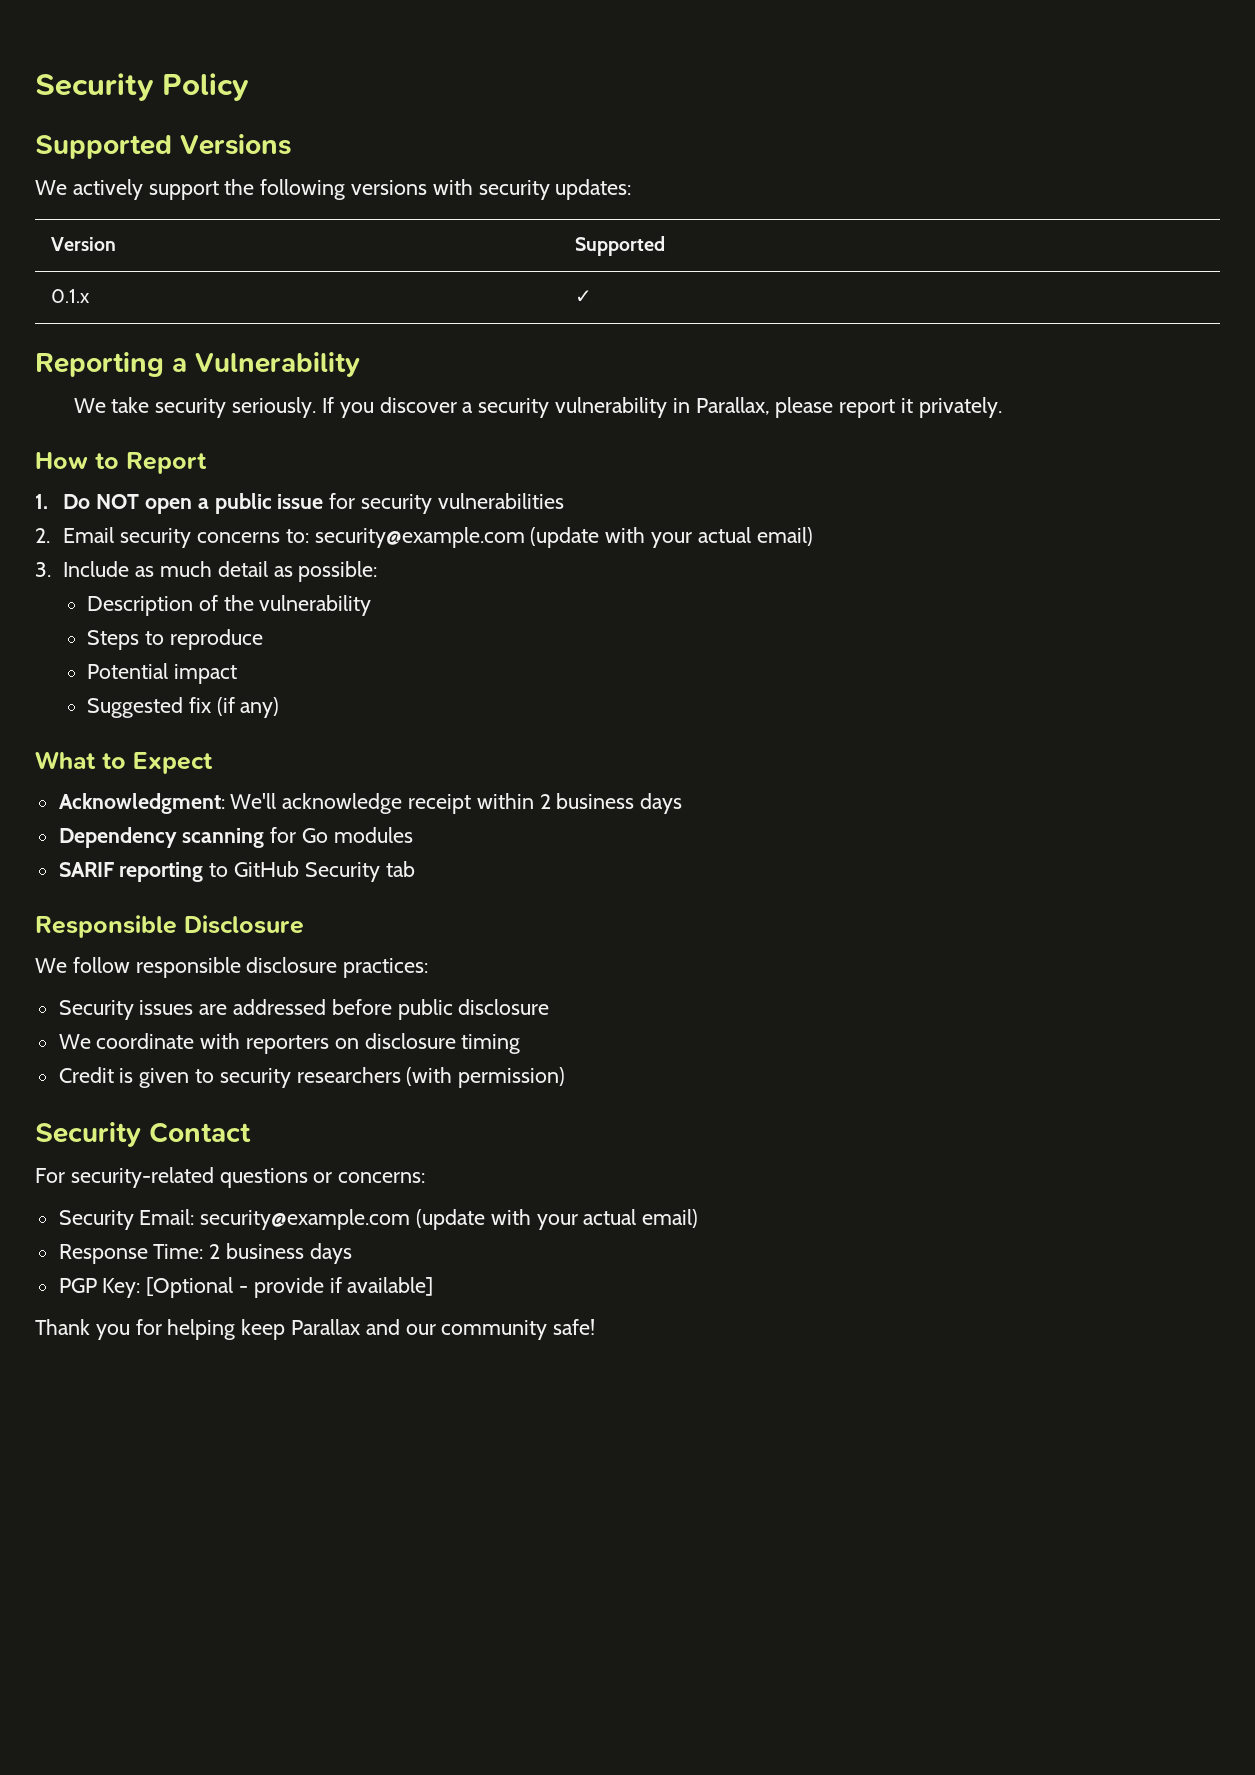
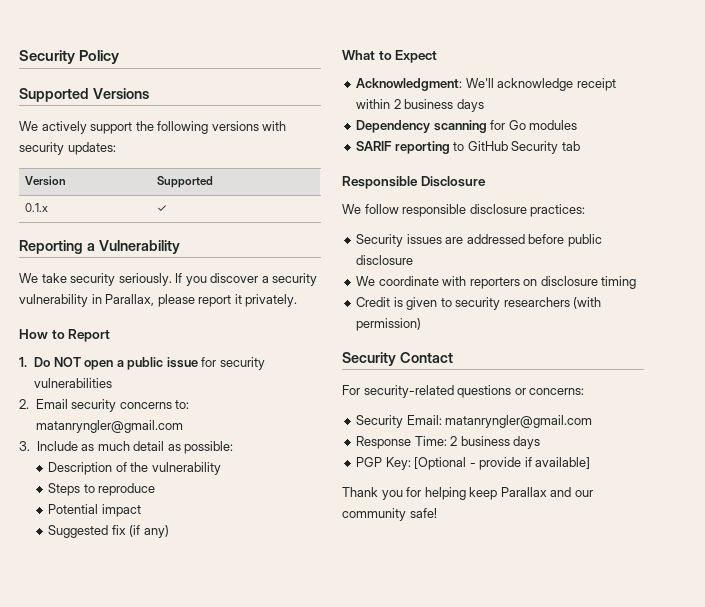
[314,527,813,548] security@example.com (update with your actual email) -> [35,420,183,433] matanryngler@gmail.com
[200,1209,699,1230] security@example.com (update with your actual email) -> [445,415,593,428] matanryngler@gmail.com

